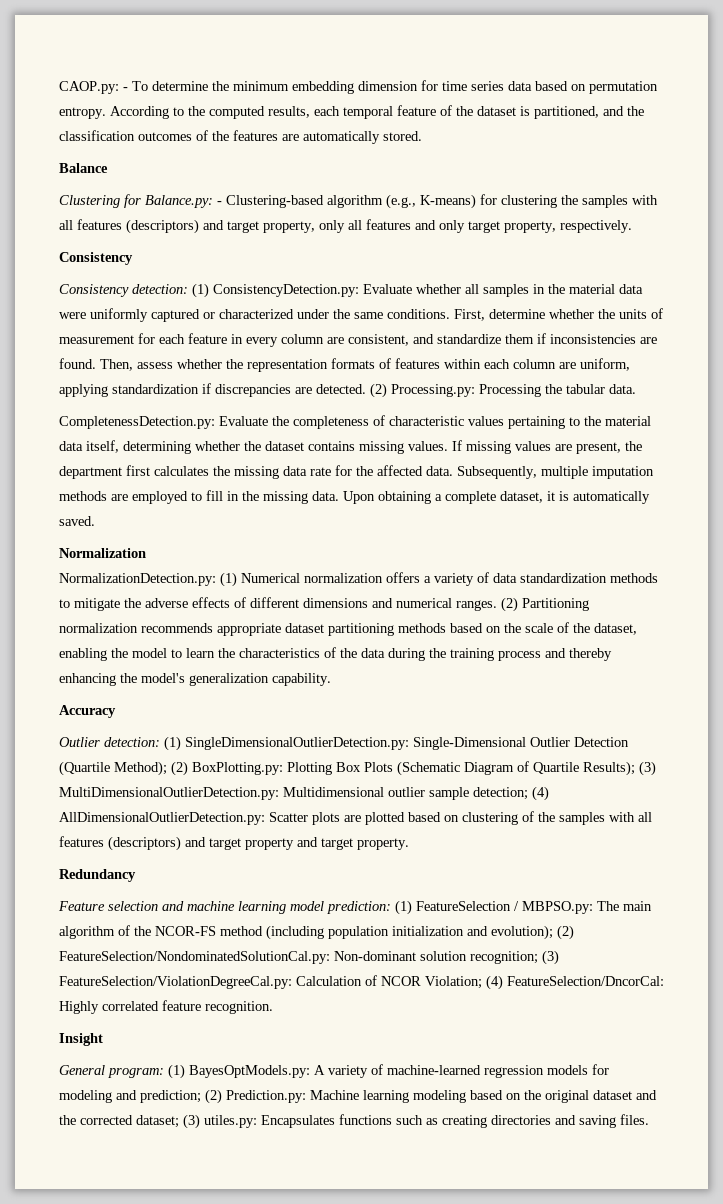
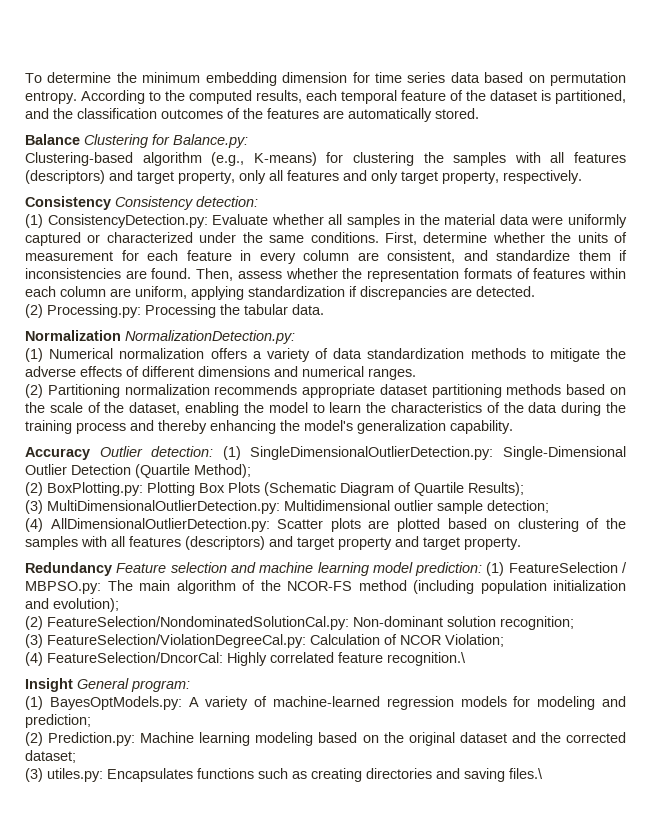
[59,81,128,94] CAOP.py: - -> (25, 78) none
(108, 168) // -> (80, 139) none
[217,201,222,205] - -> (248, 141) //
(133, 258) // -> (111, 203) none
(188, 289) none -> (258, 201) //
(366, 389) none -> (535, 291) //
[59,415,651,429] [59,440,642,454] [59,465,654,479] [59,490,650,504] [59,516,95,526] [59,548,146,558] [59,573,216,586] CompletenessDetection.py: Evaluate the completeness of characteristic values pertaining to the material data itself, determining whether the dataset contains missing values. If missing values are present, the department first calculates the missing data rate for the affected data. Subsequently, multiple imputation methods are employed to fill in the missing data. Upon obtaining a complete dataset, it is automatically saved. // Normalization // NormalizationDetection.py: -> [25,330,295,344] Normalization NormalizationDetection.py: //
(497, 605) none -> (416, 374) //
(116, 711) // -> (90, 453) none
(167, 768) none -> (251, 471) //
(635, 768) none -> (524, 489) //
(528, 793) none -> (549, 506) //
(136, 875) // -> (112, 569) none
(553, 932) none -> (119, 605) //
(538, 957) none -> (574, 623) //
(482, 982) none -> (504, 640) //
[205,1001,273,1014] recognition. -> [387,652,466,666] recognition.\
(103, 1039) // -> (73, 685) none
(164, 1073) none -> (190, 686) //
(201, 1096) none -> (91, 721) //
(179, 1121) none -> (76, 756) //
[620,1114,649,1125] files. -> [509,768,543,779] files.\

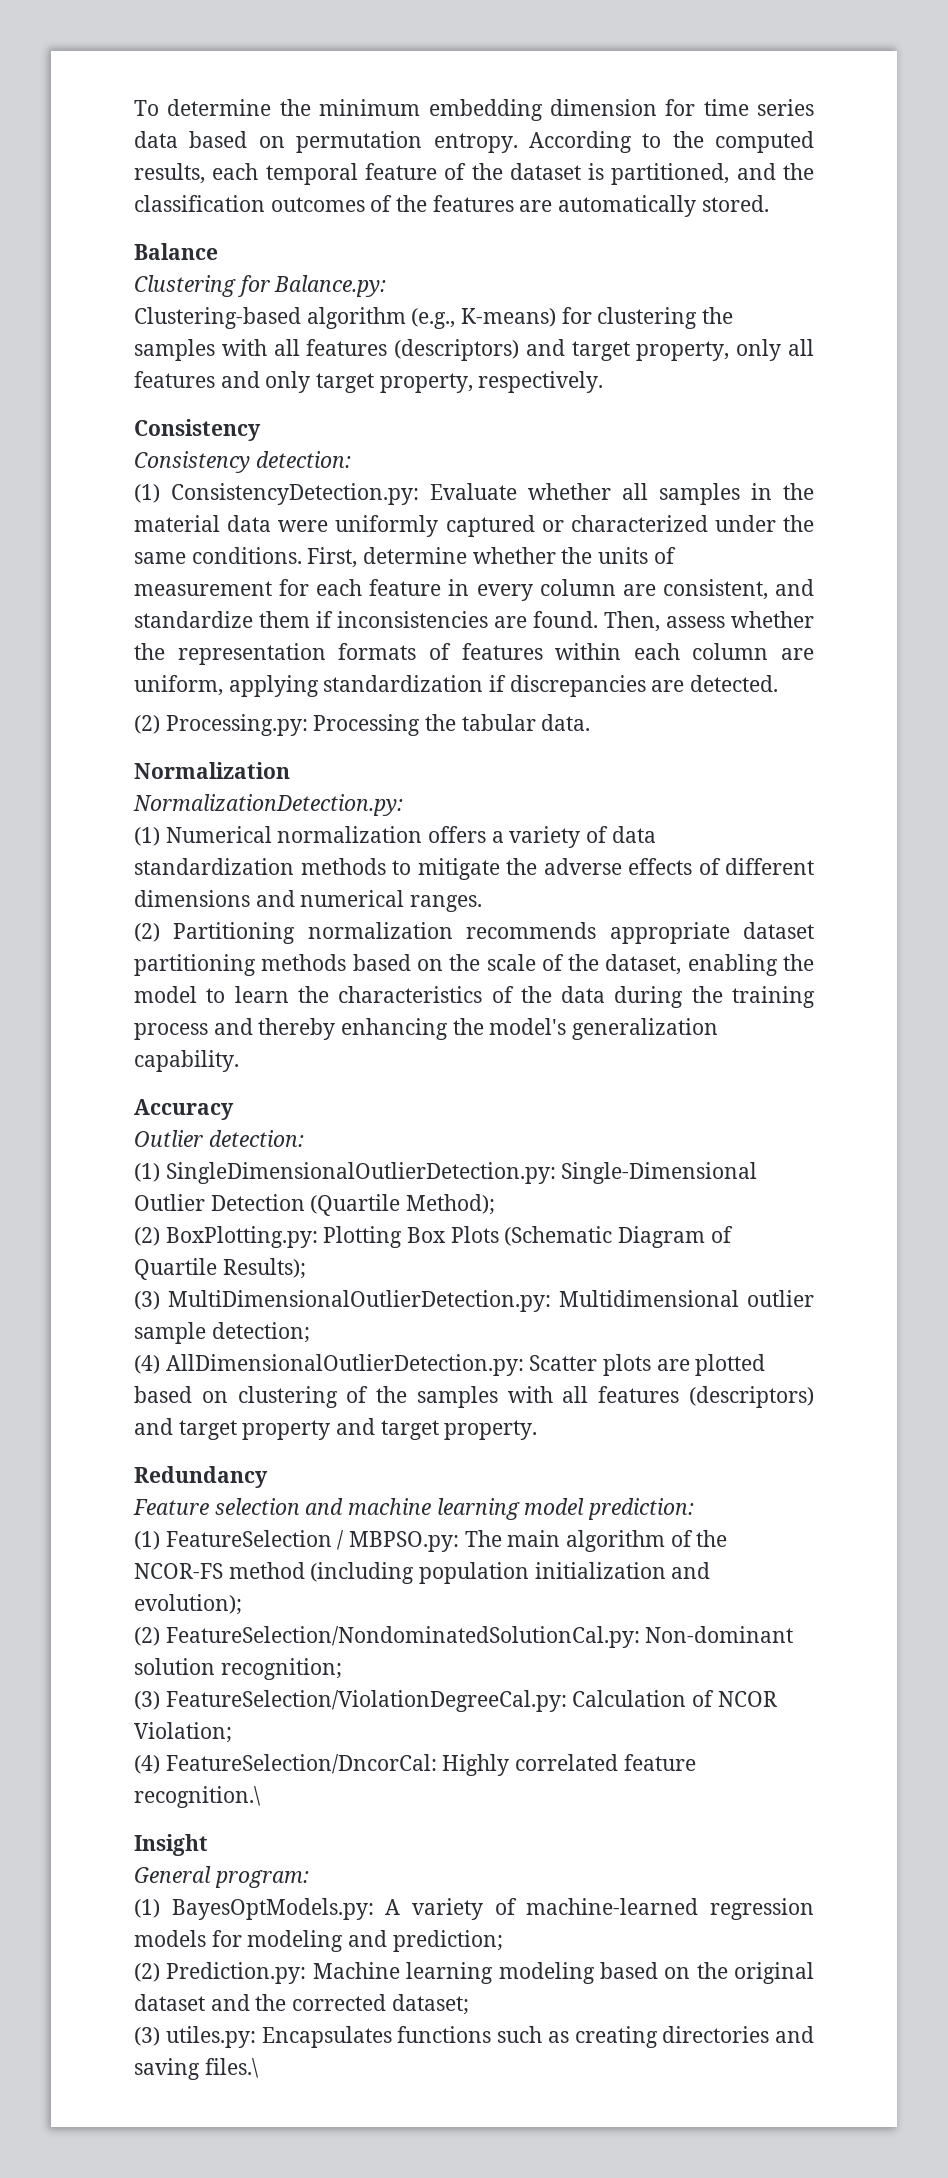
(80, 139) none -> (218, 251) //
(111, 203) none -> (261, 430) //
(121, 335) none -> (290, 770) //
(90, 453) none -> (234, 1109) //
(214, 451) none -> (304, 1138) //
(112, 569) none -> (268, 1477) //
(483, 569) none -> (695, 1509) //
(73, 685) none -> (208, 1845) //

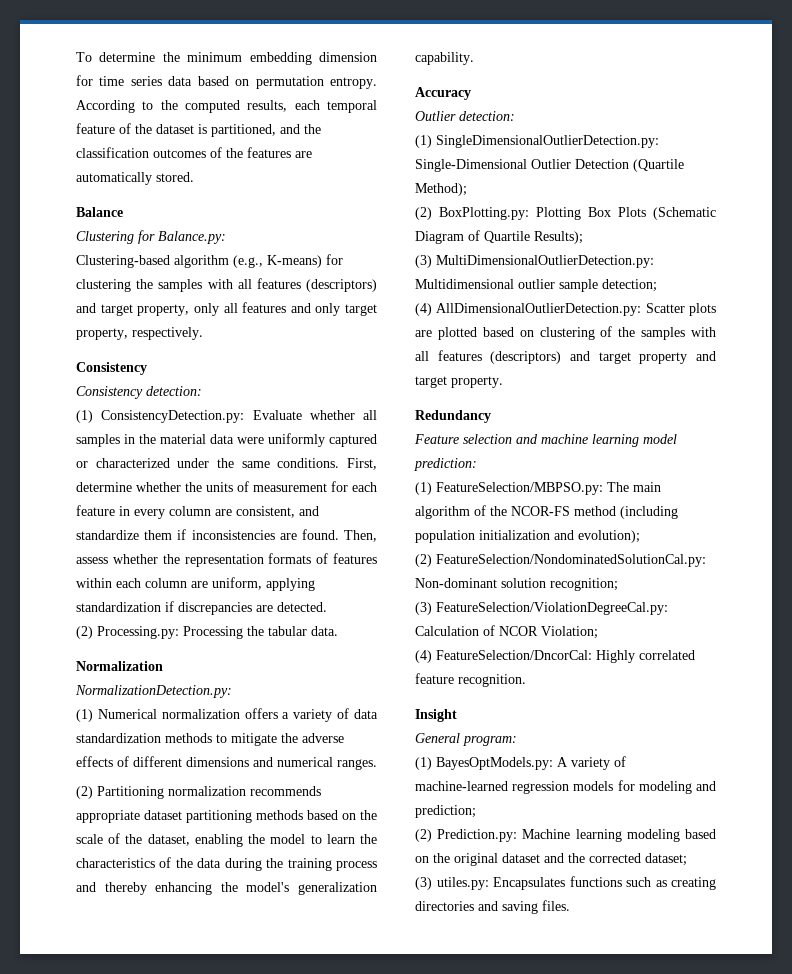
[165,1530,460,1552] FeatureSelection / MBPSO.py: -> [436,482,603,495] FeatureSelection/MBPSO.py:
[134,1786,261,1808] recognition.\ -> [458,674,526,687] recognition.
[204,2058,259,2078] files.\ -> [542,900,570,911] files.

